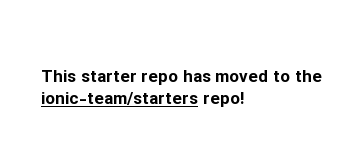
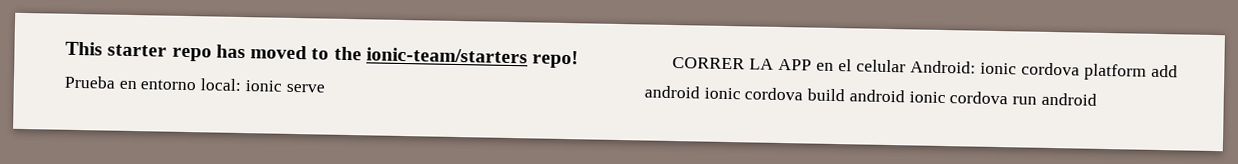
(244, 99) none -> [64,75,325,93] [672,56,1178,81] [644,85,1097,106] // Prueba en entorno local: ionic serve // CORRER LA APP en el celular Android: ionic cordova platform add android ionic cordova build android ionic cordova run android

